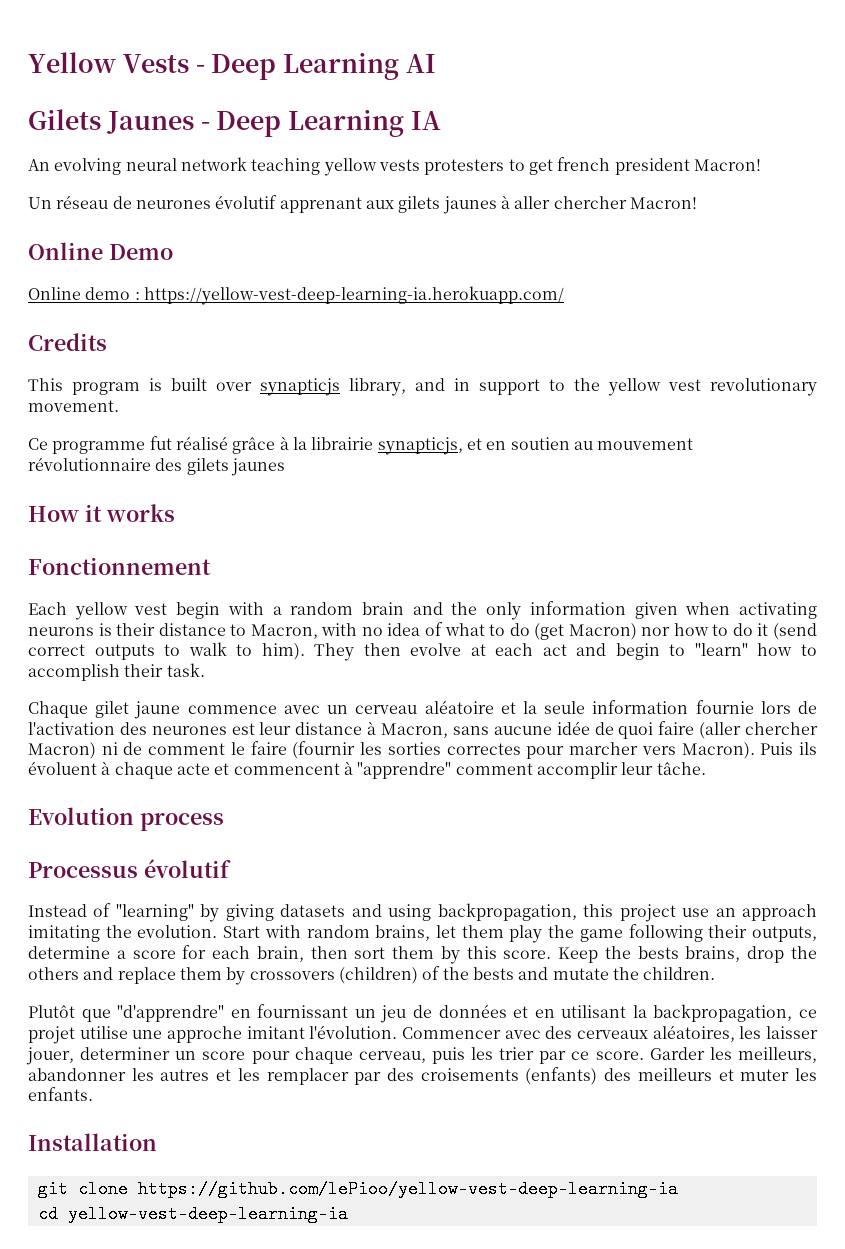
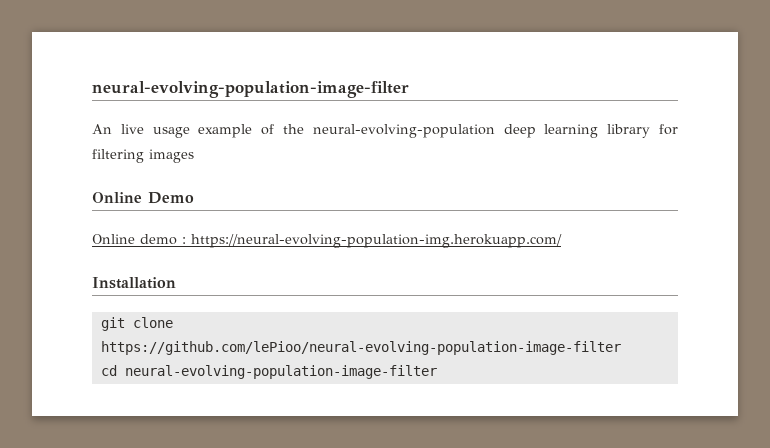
[28,52,436,80] [28,109,441,137] [28,157,761,176] [28,195,697,214] Yellow Vests - Deep Learning AI // Gilets Jaunes - Deep Learning IA // An evolving neural network teaching yellow vests protesters to get french president Macron! // Un réseau de neurones évolutif apprenant aux gilets jaunes à aller chercher Macron! -> [92,81,409,98] [92,124,678,138] [92,149,194,163] neural-evolving-population-image-filter // An live usage example of the neural-evolving-population deep learning library for filtering images
[143,286,564,305] [28,333,107,351] [28,378,817,396] [28,400,119,412] [28,436,694,455] [28,457,285,476] [28,504,175,522] [28,557,211,575] [28,601,817,620] [28,622,817,640] [28,642,817,661] [28,663,205,681] [28,700,817,719] [28,721,819,739] [28,741,818,759] [28,761,706,779] [28,807,224,831] [28,859,231,878] [28,903,817,922] [28,924,817,943] [28,945,817,964] [28,966,716,985] [28,1004,817,1023] [28,1025,818,1044] [26,1047,817,1065] [28,1067,817,1085] [28,1087,93,1101] https://yellow-vest-deep-learning-ia.herokuapp.com/ // Credits // This program is built over synapticjs library, and in support to the yellow vest revolutionary movement. // Ce programme fut réalisé grâce à la librairie synapticjs, et en soutien au mouvement révolutionnaire des gilets jaunes // How it works // Fonctionnement // Each yellow vest begin with a random brain and the only information given when activating neurons is their distance to Macron, with no idea of what to do (get Macron) nor how to do it (send correct outputs to walk to him). They then evolve at each act and begin to "learn" how to accomplish their task. // Chaque gilet jaune commence avec un cerveau aléatoire et la seule information fournie lors de l'activation des neurones est leur distance à Macron, sans aucune idée de quoi faire (aller chercher Macron) ni de comment le faire (fournir les sorties correctes pour marcher vers Macron). Puis ils évoluent à chaque acte et commencent à "apprendre" comment accomplir leur tâche. // Evolution process // Processus évolutif // Instead of "learning" by giving datasets and using backpropagation, this project use an approach imitating the evolution. Start with random brains, let them play the game following their outputs, determine a score for each brain, then sort them by this score. Keep the bests brains, drop the others and replace them by crossovers (children) of the bests and mutate the children. // Plutôt que "d'apprendre" en fournissant un jeu de données et en utilisant la backpropagation, ce projet utilise une approche imitant l'évolution. Commencer avec des cerveaux aléatoires, les laisser jouer, determiner un score pour chaque cerveau, puis les trier par ce score. Garder les meilleurs, abandonner les autres et les remplacer par des croisements (enfants) des meilleurs et muter les enfants. -> [191,234,562,248] https://neural-evolving-population-img.herokuapp.com/
[137,1180,678,1198] https://github.com/lePioo/yellow-vest-deep-learning-ia -> [100,341,621,355] https://github.com/lePioo/neural-evolving-population-image-filter
[67,1205,348,1223] yellow-vest-deep-learning-ia -> [124,365,437,379] neural-evolving-population-image-filter

